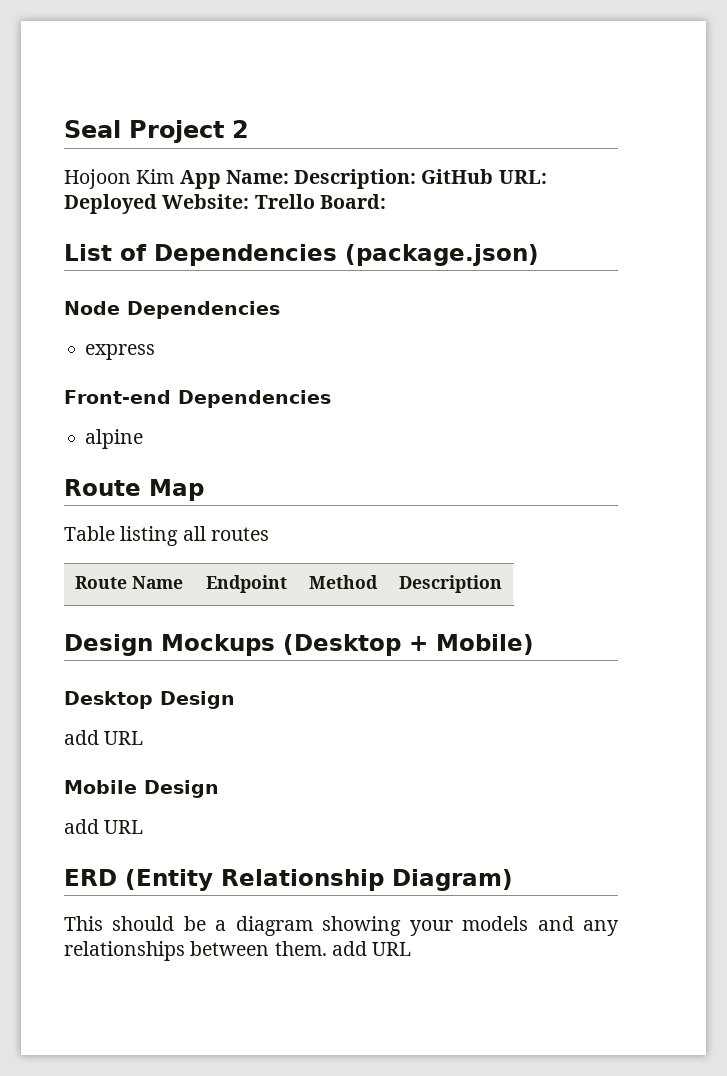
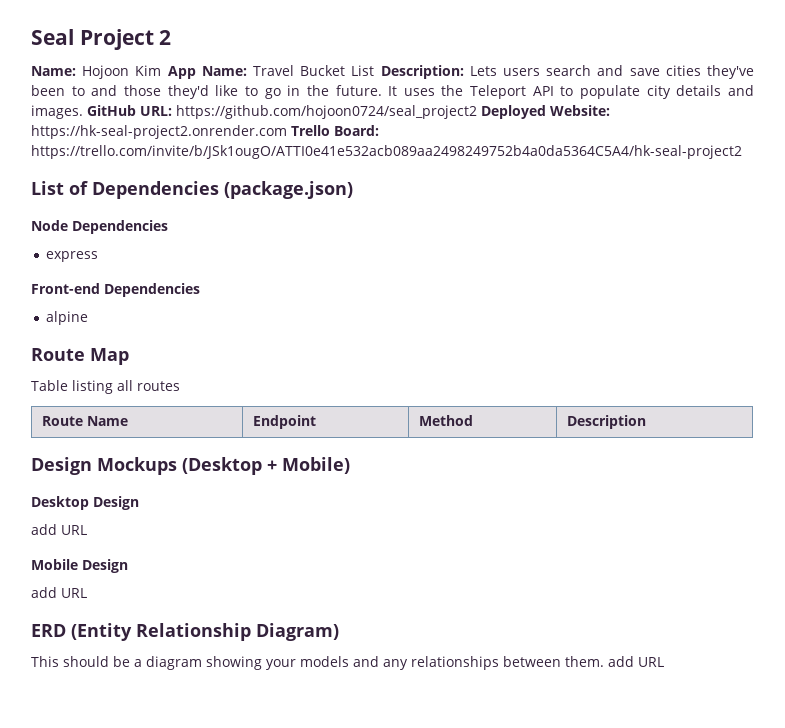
(249, 129) none -> [31,66,76,76] Name:
[294,169,417,189] Description: -> [252,65,755,79] [31,85,755,99] [31,105,83,119] Travel Bucket List Description: Lets users search and save cities they've been to and those they'd like to go in the future. It uses the Teleport API to populate city details and images.
(547, 177) none -> [176,105,477,119] https://github.com/hojoon0724/seal_project2
(250, 201) none -> [31,125,287,139] https://hk-seal-project2.onrender.com
(386, 201) none -> [31,145,742,159] https://trello.com/invite/b/JSk1ougO/ATTI0e41e532acb089aa2498249752b4a0da5364C5A4/hk-seal-project2

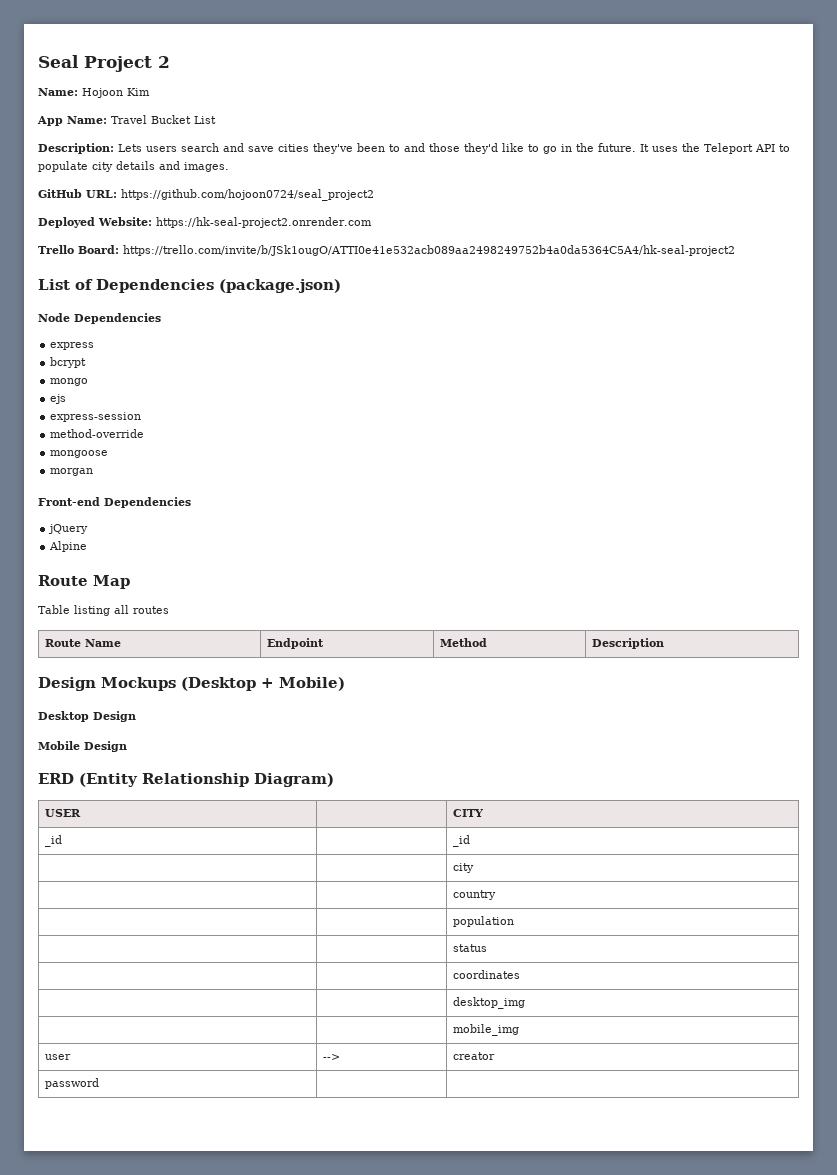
(162, 70) none -> (150, 92) //
(375, 70) none -> (216, 120) //
(83, 112) none -> (229, 167) //
(477, 112) none -> (374, 195) //
(287, 132) none -> (372, 222) //
(98, 256) none -> [50,357,87,368] [50,378,89,386] [50,394,67,404] [50,412,142,422] [50,429,145,438] [50,450,109,458] [50,468,94,476] // bcrypt // mongo // ejs // express-session // method-override // mongoose // morgan
[45,311,88,325] alpine -> [48,524,89,534] [49,541,88,552] jQuery // Alpine
[31,524,87,535] // add URL -> (136, 716) none
[31,587,87,598] // add URL -> (127, 746) none
[31,656,664,670] // This should be a diagram showing your models and any relationships between them. add URL -> [45,809,82,817] [453,809,484,817] [45,835,63,847] [453,835,471,847] [453,863,475,873] [453,890,497,900] [453,916,515,927] [453,944,488,952] [453,970,521,979] [453,997,526,1009] [453,1024,520,1036] [45,1054,72,1060] [323,1054,341,1060] [453,1052,496,1060] [45,1078,100,1089] // USER | | CITY // _id | | _id // | | city // | | country // | | population // | | status // | | coordinates // | | desktop_img // | | mobile_img // user | --> | creator // password | |

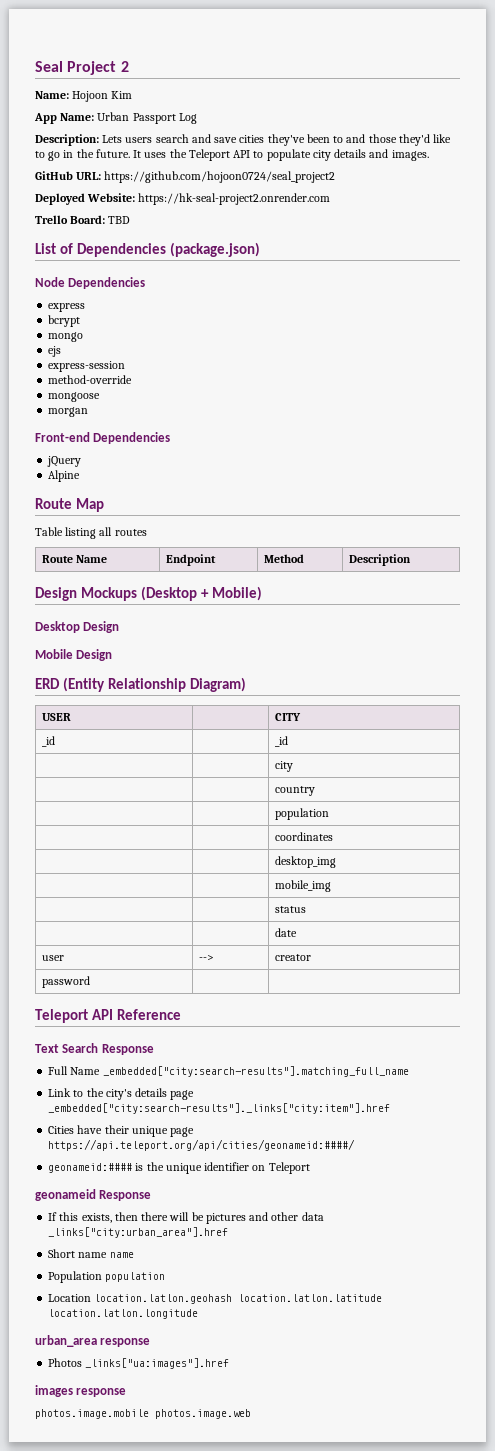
[111,115,216,124] Travel Bucket List -> [97,112,197,124] Urban Passport Log
[123,245,735,256] https://trello.com/invite/b/JSk1ougO/ATTI0e41e532acb089aa2498249752b4a0da5364C5A4/hk-seal-project2 -> [108,216,131,224] TBD
[453,944,488,952] // | | status -> (330, 814) none
(520, 1030) none -> [275,906,307,913] [275,928,298,937] // | | status // | | date
(100, 1083) none -> [35,1009,181,1023] [35,1043,154,1055] [48,1066,409,1077] [48,1088,195,1100] [48,1103,391,1114] [48,1125,195,1137] [48,1139,356,1151] [48,1162,310,1174] [35,1189,152,1201] [48,1212,324,1224] [48,1227,229,1238] [48,1249,134,1258] [48,1271,166,1283] [48,1294,383,1304] [48,1309,199,1319] [35,1335,151,1347] [48,1358,230,1369] [35,1385,127,1397] [35,1409,251,1419] // Teleport API Reference // Text Search Response // Full Name _embedded["city:search-results"].matching_full_name // Link to the city's details page _embedded["city:search-results"]._links["city:item"].href // Cities have their unique page https://api.teleport.org/api/cities/geonameid:####/ // geonameid:#### is the unique identifier on Teleport // geonameid Response // If this exists, then there will be pictures and other data _links["city:urban_area"].href // Short name name // Population population // Location location.latlon.geohash location.latlon.latitude location.latlon.longitude // urban_area response // Photos _links["ua:images"].href // images response // photos.image.mobile photos.image.web

